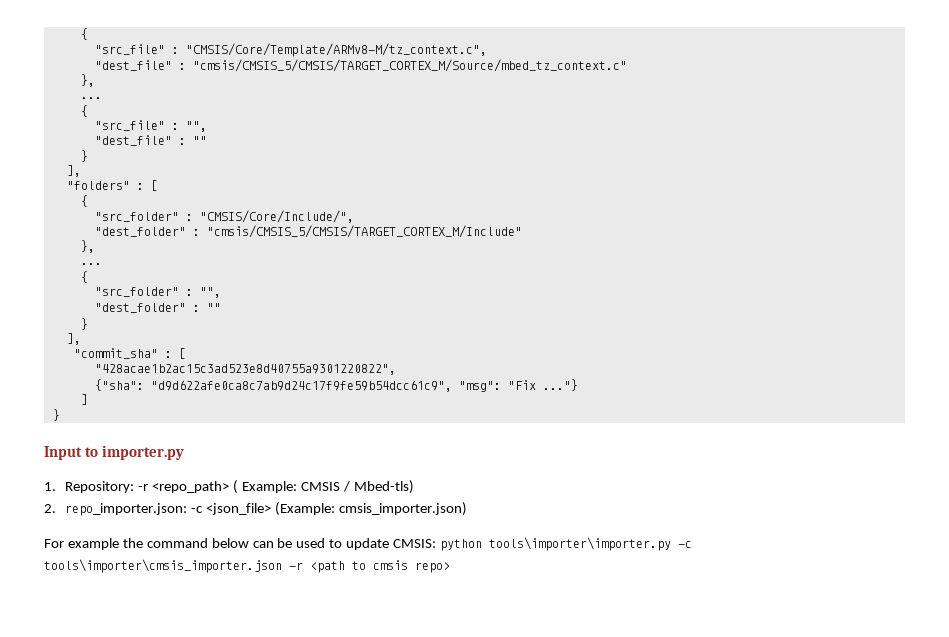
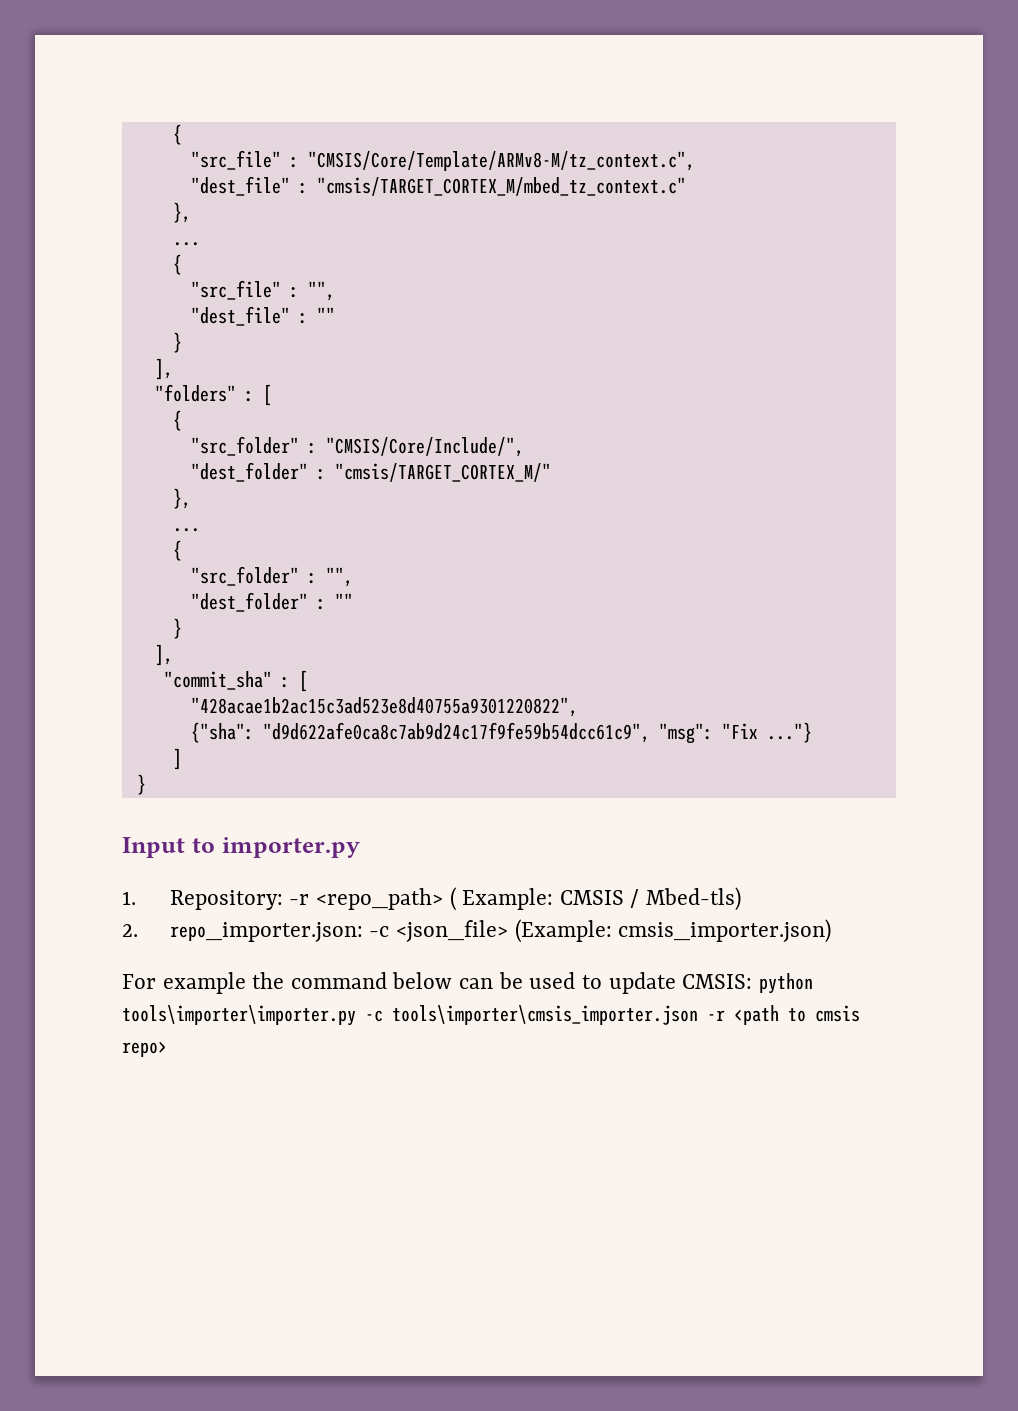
[192,59,627,72] "cmsis/CMSIS_5/CMSIS/TARGET_CORTEX_M/Source/mbed_tz_context.c" -> [316,177,686,196] "cmsis/TARGET_CORTEX_M/mbed_tz_context.c"
[206,225,522,238] "cmsis/CMSIS_5/CMSIS/TARGET_CORTEX_M/Include" -> [334,463,551,482] "cmsis/TARGET_CORTEX_M/"

